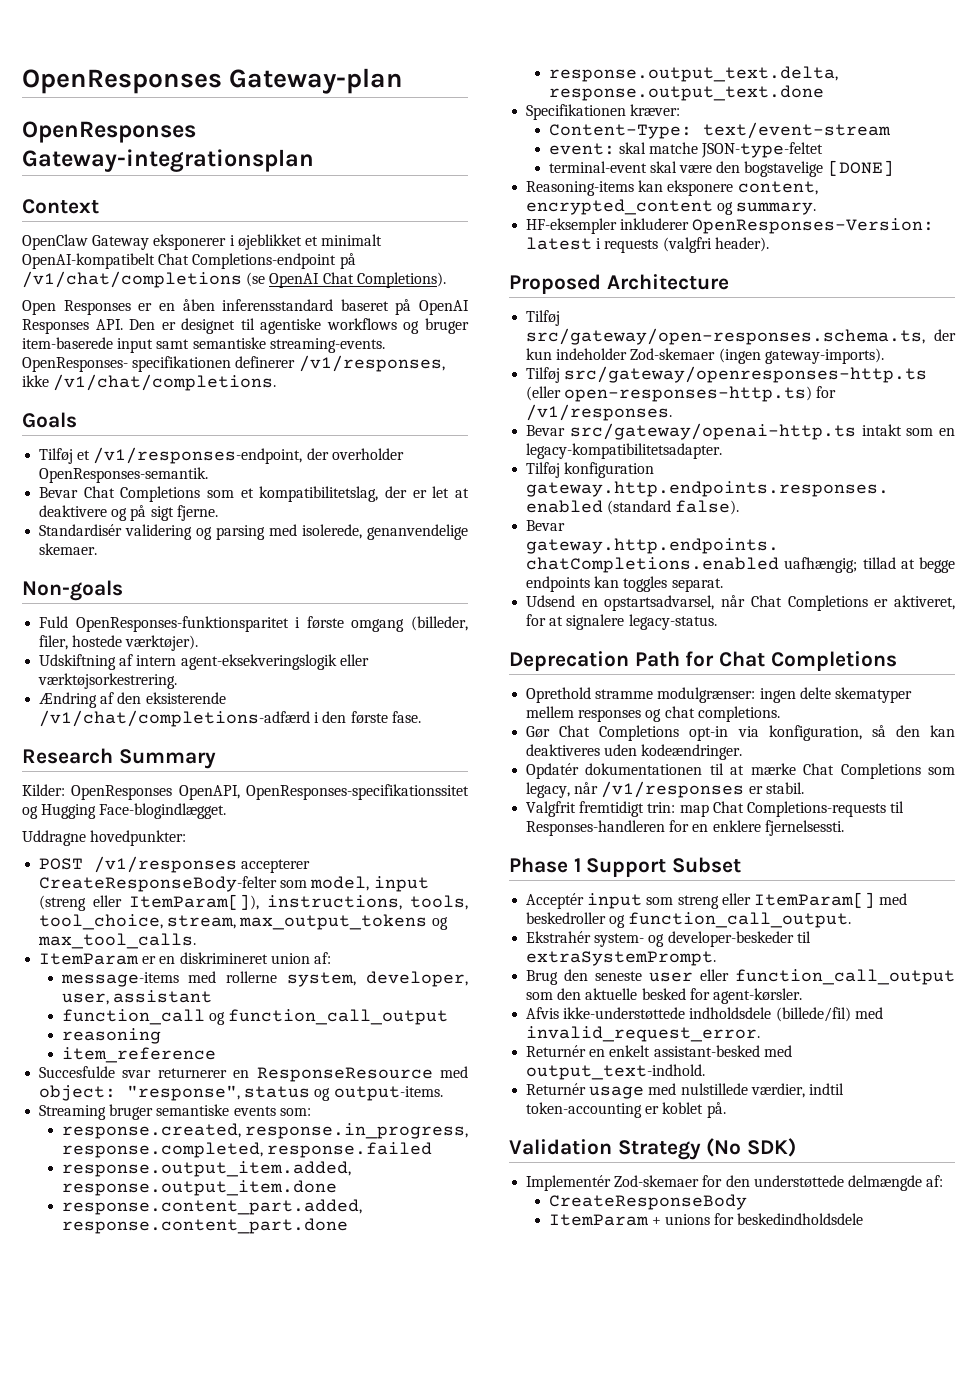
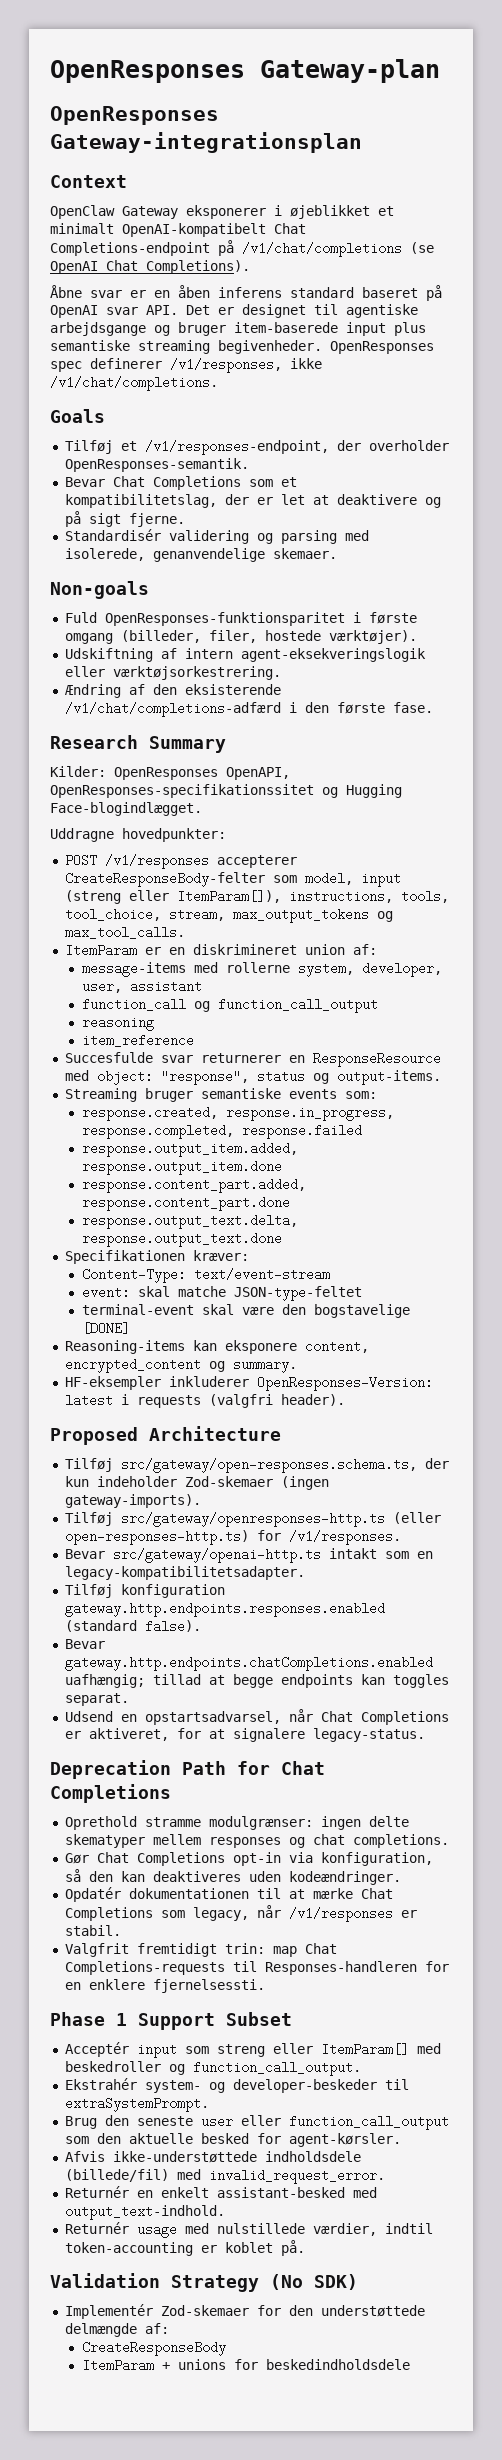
[22,300,131,315] Open Responses -> [50,285,122,298] Åbne svar
[222,299,334,311] inferensstandard -> [218,287,354,298] inferens standard
[22,319,156,334] Responses API. Den -> [106,305,210,315] svar API. Det
[326,318,397,330] workflows -> [50,322,146,336] arbejdsgange
[156,337,385,353] [22,356,232,372] samt semantiske streaming-events. OpenResponses- specifikationen -> [394,322,426,336] [50,340,434,354] [50,361,82,372] plus semantiske streaming begivenheder. OpenResponses spec

